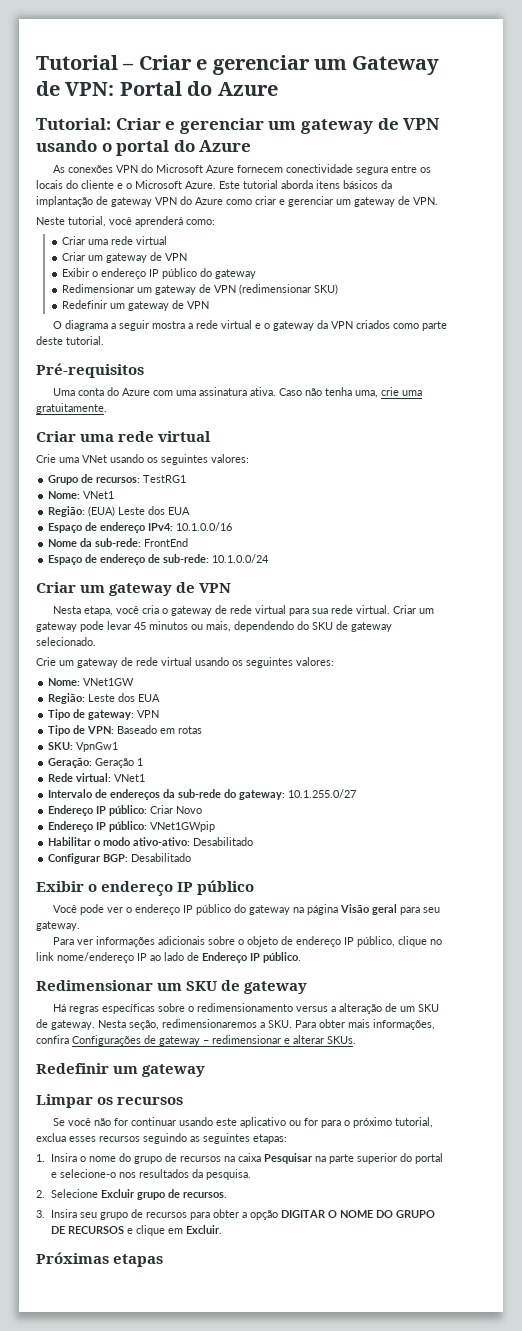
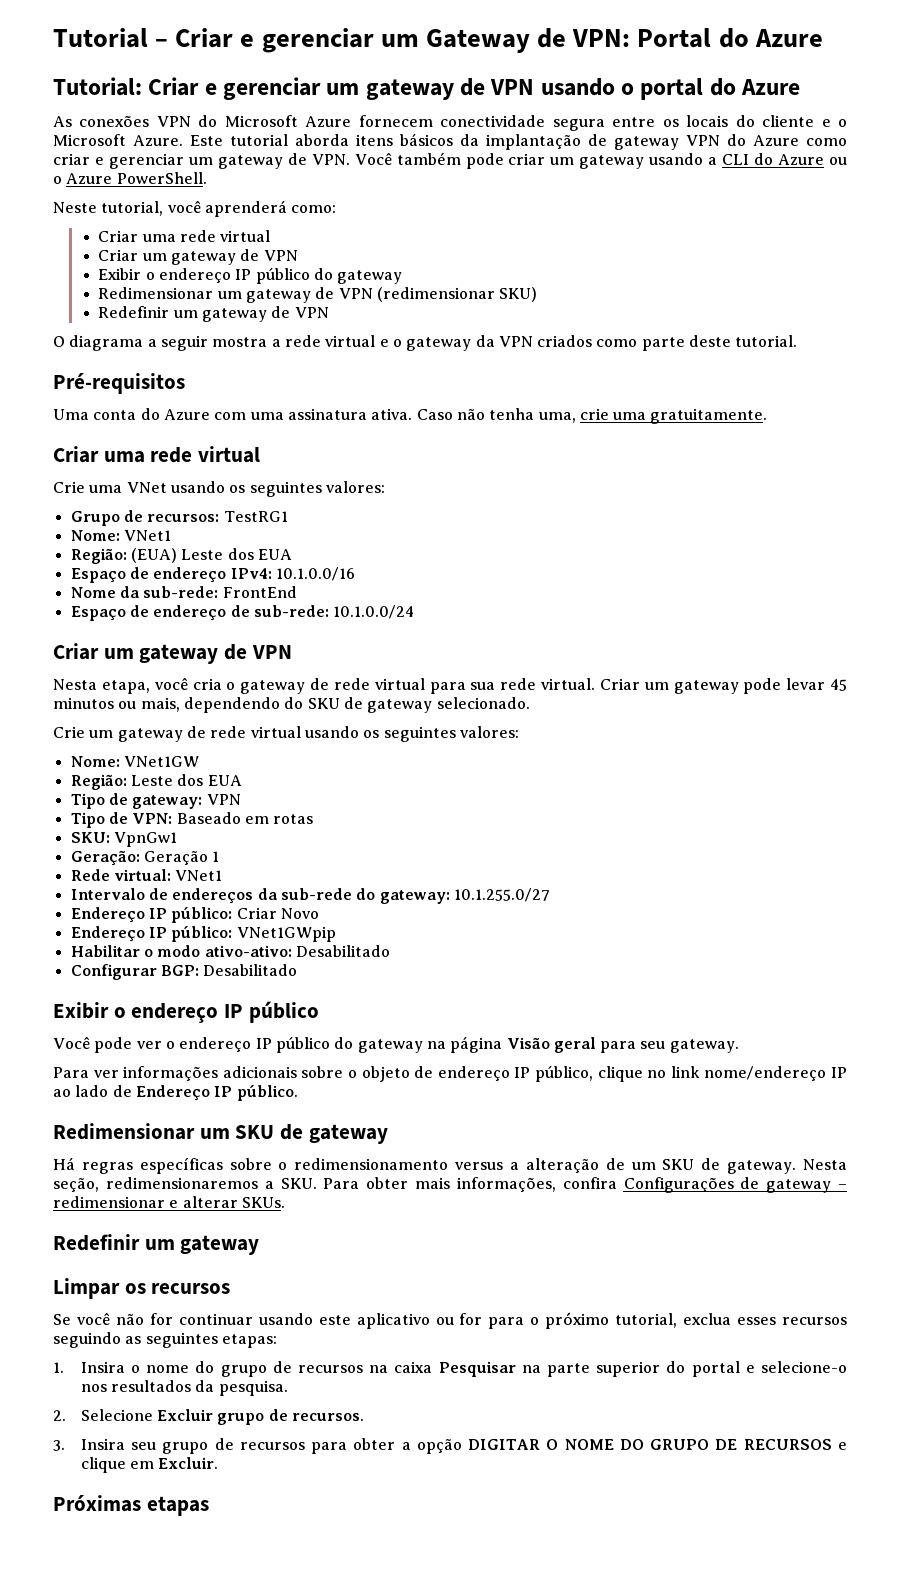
(438, 201) none -> [354,152,848,169] [53,172,207,184] Você também pode criar um gateway usando a CLI do Azure ou o Azure PowerShell.

